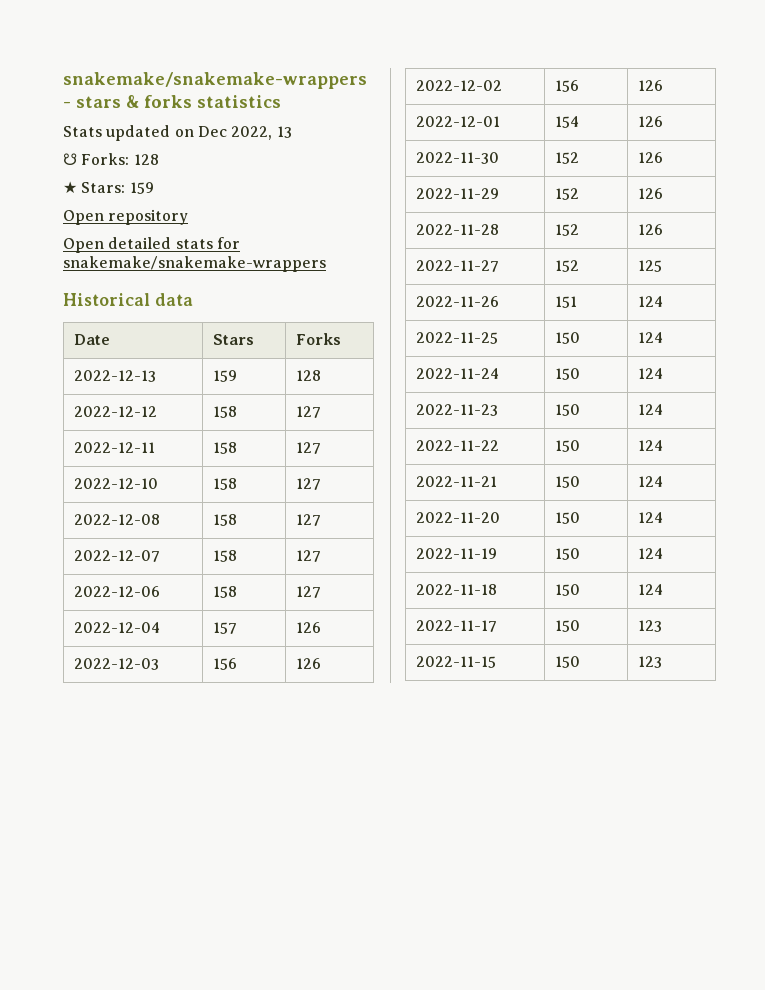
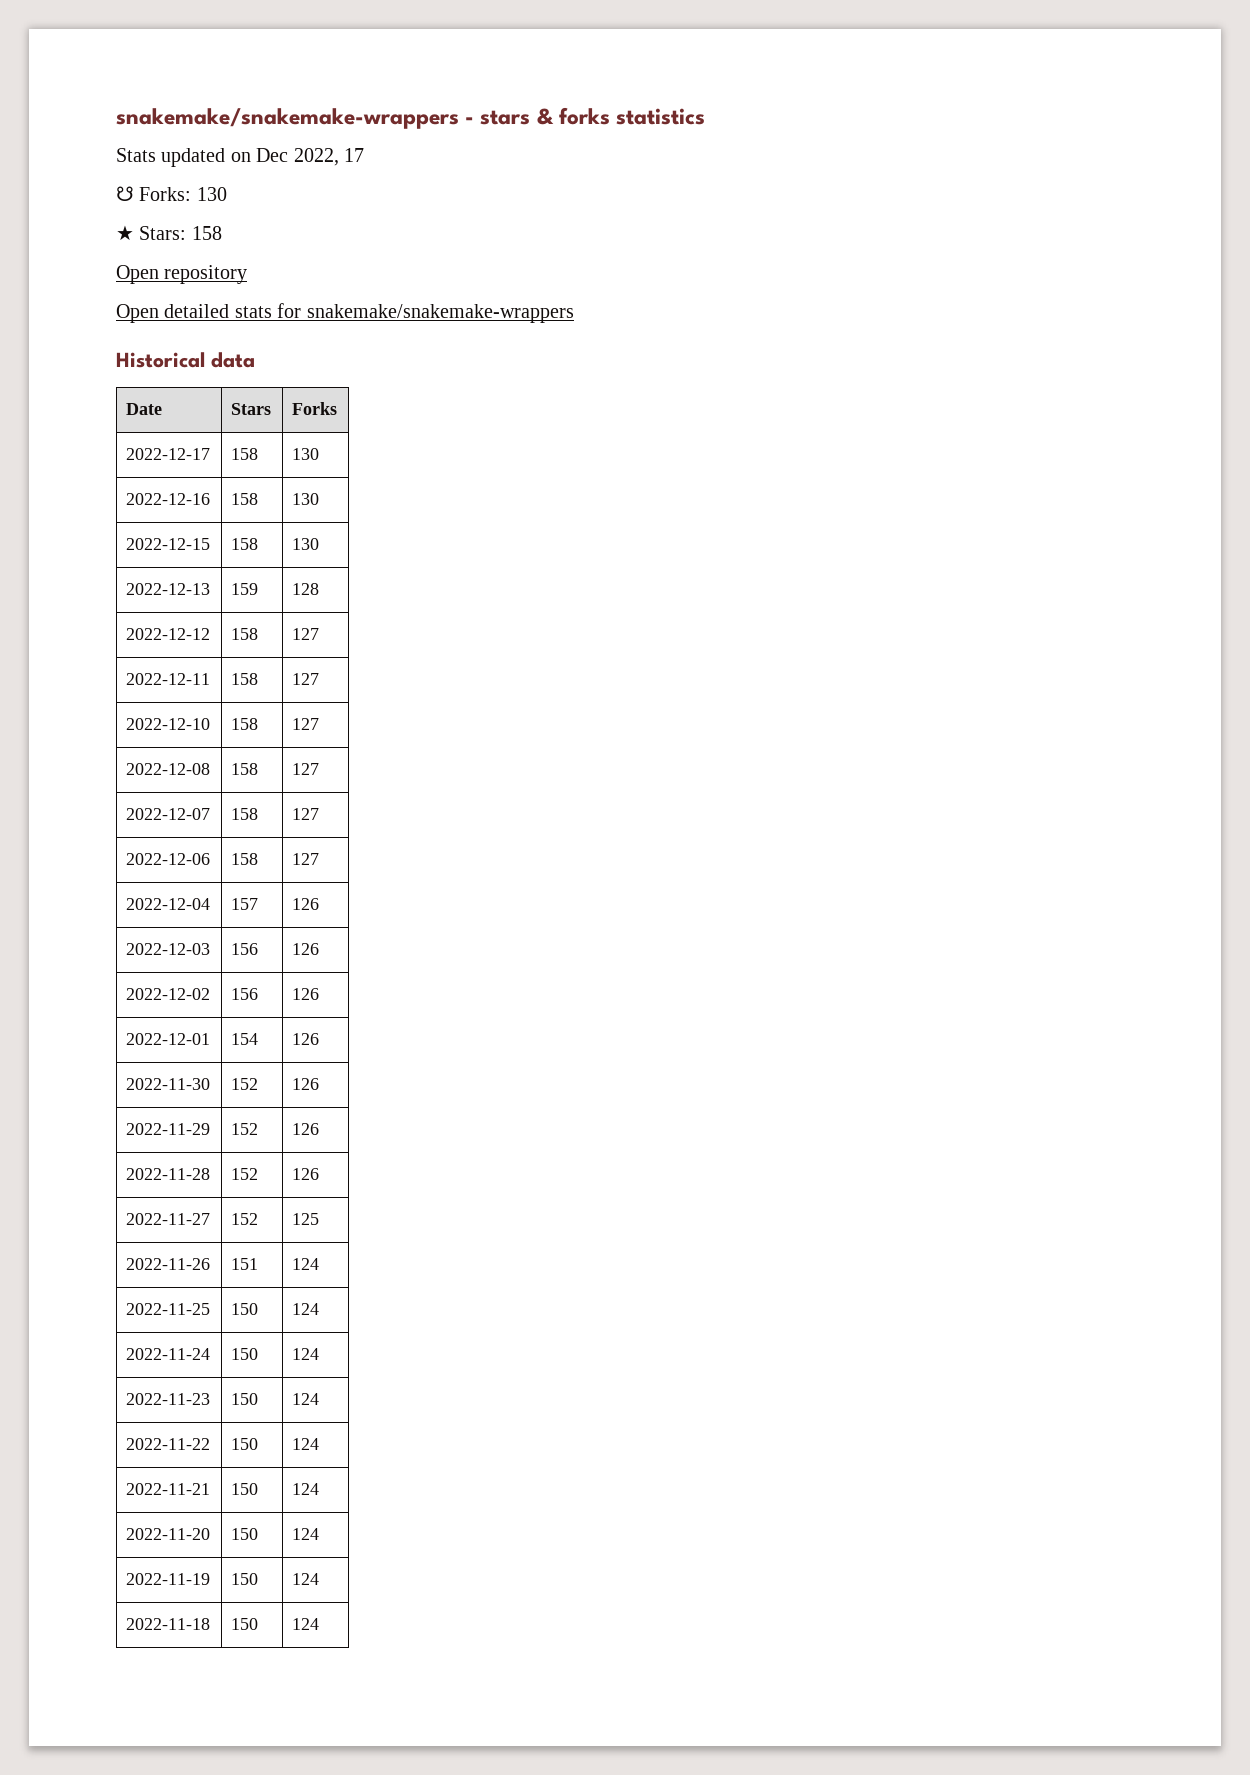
[276,126,292,138] 13 -> [344,148,364,162] 17
[133,154,159,165] 128 -> [196,187,227,201] 130
[129,182,154,194] 159 -> [191,226,222,240] 158
(342, 339) none -> [126,448,211,460] [231,448,259,460] [292,448,320,460] [126,493,211,505] [231,493,259,505] [292,493,320,505] [126,538,211,550] [231,538,259,550] [292,538,320,550] // 2022-12-17 | 158 | 130 // 2022-12-16 | 158 | 130 // 2022-12-15 | 158 | 130
[416,620,498,632] [555,620,581,632] [638,620,663,632] [416,656,497,668] [555,656,581,668] [638,656,663,668] // 2022-11-17 | 150 | 123 // 2022-11-15 | 150 | 123 -> (320, 1624) none

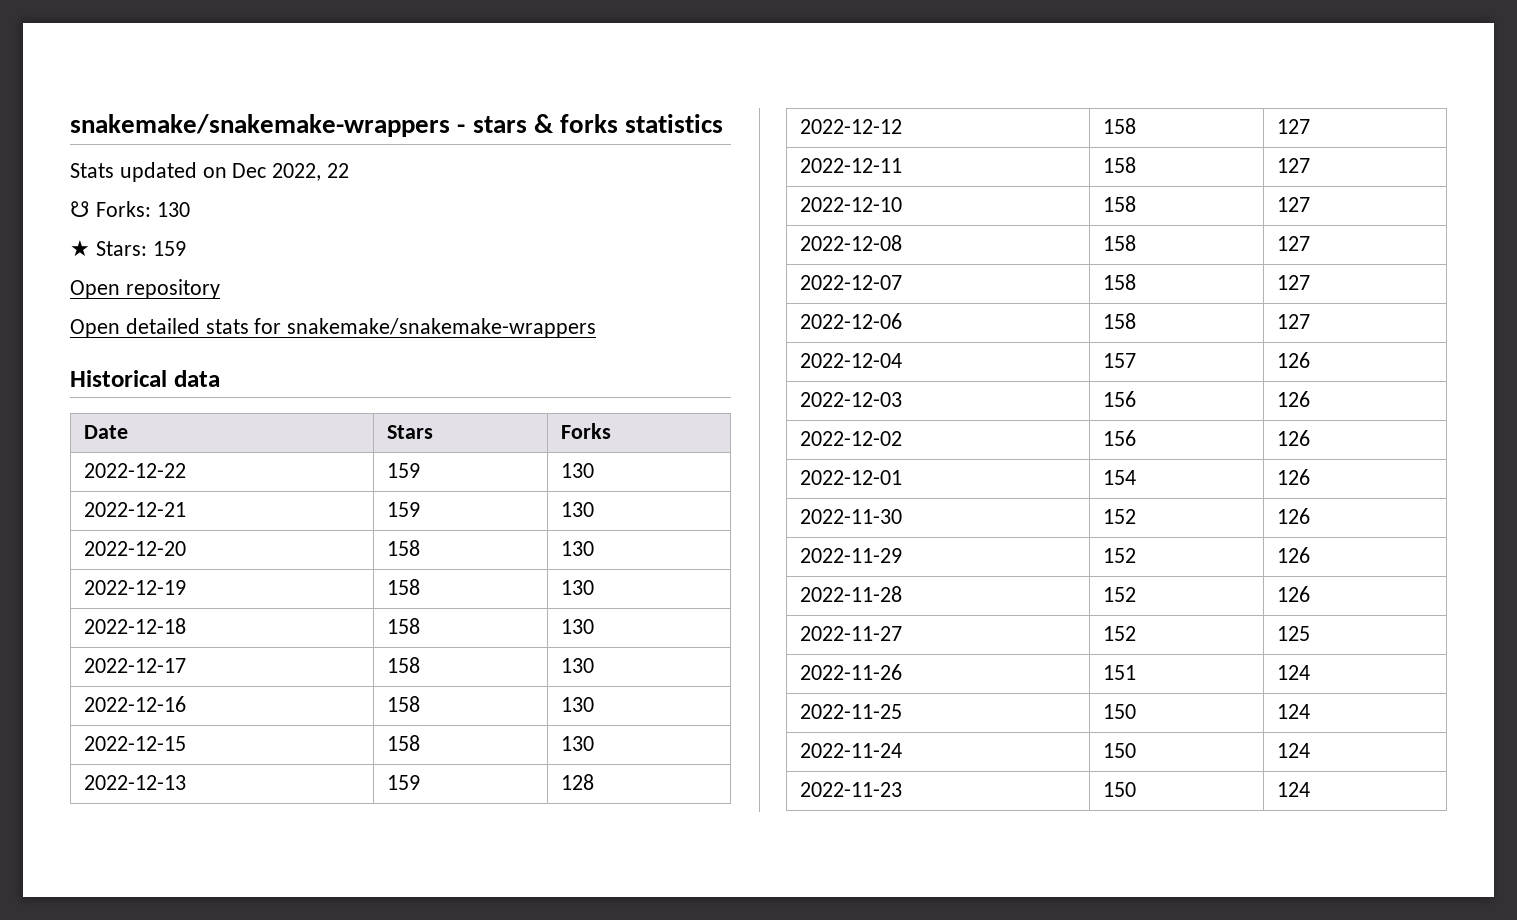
[344,148,364,162] 17 -> [327,163,350,178] 22
[191,226,222,240] 158 -> [152,241,186,256] 159
(338, 408) none -> [83,463,186,478] [386,463,420,478] [560,463,594,478] [83,502,186,517] [386,502,420,517] [560,502,594,517] [83,541,186,556] [386,540,420,556] [560,541,594,556] [83,580,186,595] [386,579,420,595] [560,580,594,595] [83,618,186,634] [386,618,420,634] [560,619,594,634] // 2022-12-22 | 159 | 130 // 2022-12-21 | 159 | 130 // 2022-12-20 | 158 | 130 // 2022-12-19 | 158 | 130 // 2022-12-18 | 158 | 130
[126,1438,211,1450] [231,1438,259,1450] [292,1438,320,1450] [126,1483,211,1495] [231,1483,259,1495] [292,1483,320,1495] [126,1528,211,1540] [231,1528,259,1540] [292,1528,320,1540] [126,1573,211,1585] [231,1573,259,1585] [292,1573,320,1585] [126,1618,211,1630] [231,1618,259,1630] [292,1618,320,1630] // 2022-11-22 | 150 | 124 // 2022-11-21 | 150 | 124 // 2022-11-20 | 150 | 124 // 2022-11-19 | 150 | 124 // 2022-11-18 | 150 | 124 -> (1310, 789) none

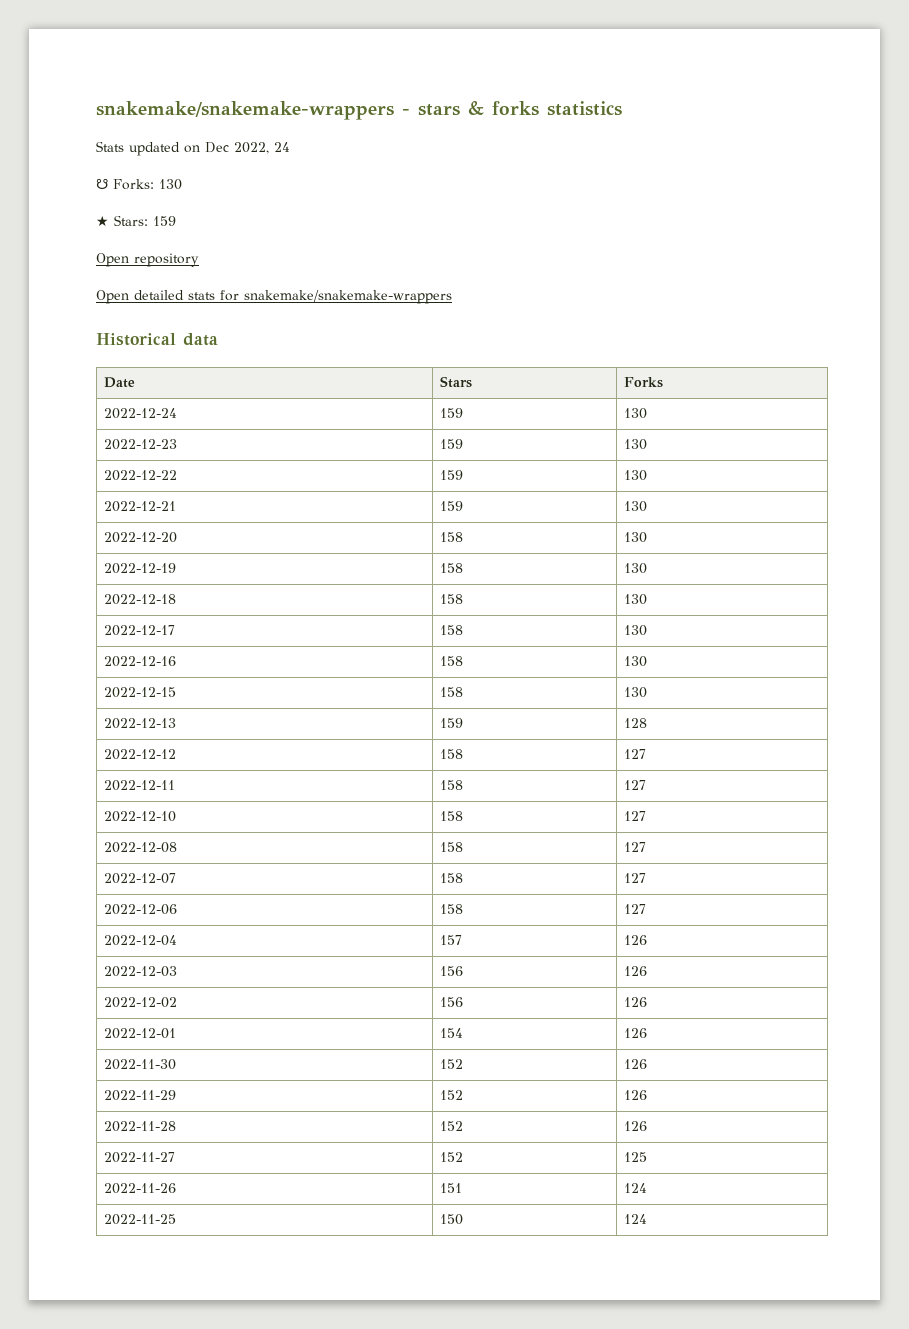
[327,163,350,178] 22 -> [274,142,290,152] 24
(611, 431) none -> [104,408,178,419] [440,408,464,418] [624,408,648,419] [104,439,178,450] [440,439,464,449] [624,439,648,450] // 2022-12-24 | 159 | 130 // 2022-12-23 | 159 | 130
[799,743,902,758] [1102,743,1136,758] [1276,743,1310,758] [799,782,902,797] [1102,782,1136,797] [1276,782,1310,797] // 2022-11-24 | 150 | 124 // 2022-11-23 | 150 | 124 -> (648, 1219) none

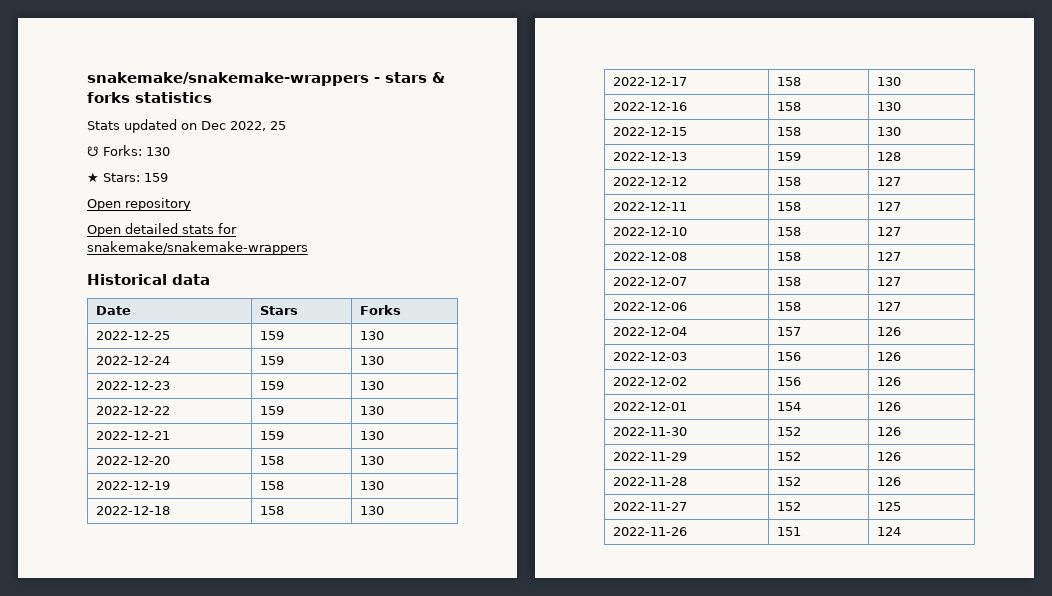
[274,142,290,152] 24 -> [270,121,286,130] 25
(664, 382) none -> [95,331,170,340] [259,331,284,340] [359,331,384,340] // 2022-12-25 | 159 | 130
[104,1214,177,1225] [440,1214,464,1225] [624,1214,648,1224] // 2022-11-25 | 150 | 124 -> (901, 531) none

